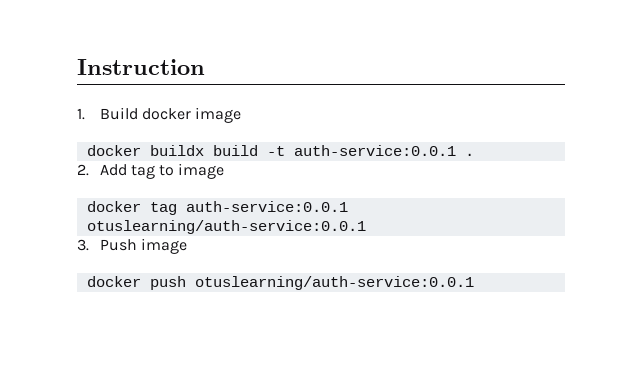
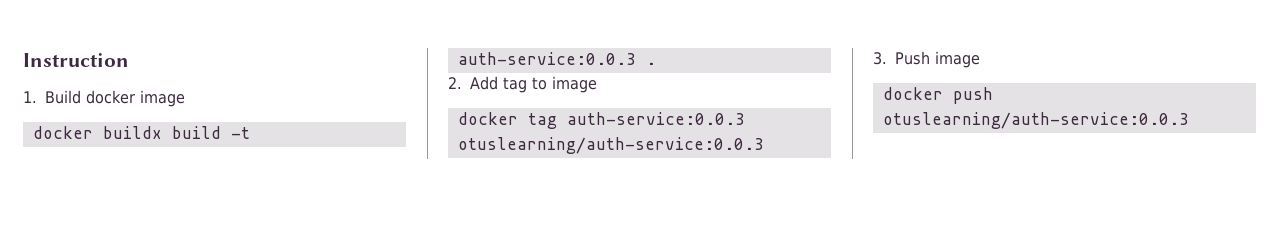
[293,145,456,156] auth-service:0.0.1 -> [457,52,636,65] auth-service:0.0.3
[185,201,348,212] [86,220,366,234] auth-service:0.0.1 otuslearning/auth-service:0.0.1 -> [566,112,745,125] [457,137,764,154] auth-service:0.0.3 otuslearning/auth-service:0.0.3
[194,276,474,290] otuslearning/auth-service:0.0.1 -> [882,112,1189,129] otuslearning/auth-service:0.0.3

